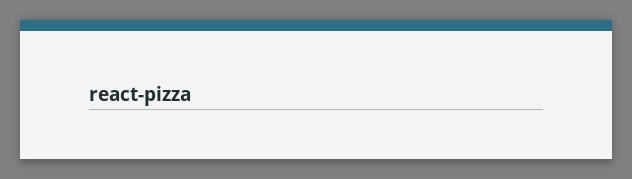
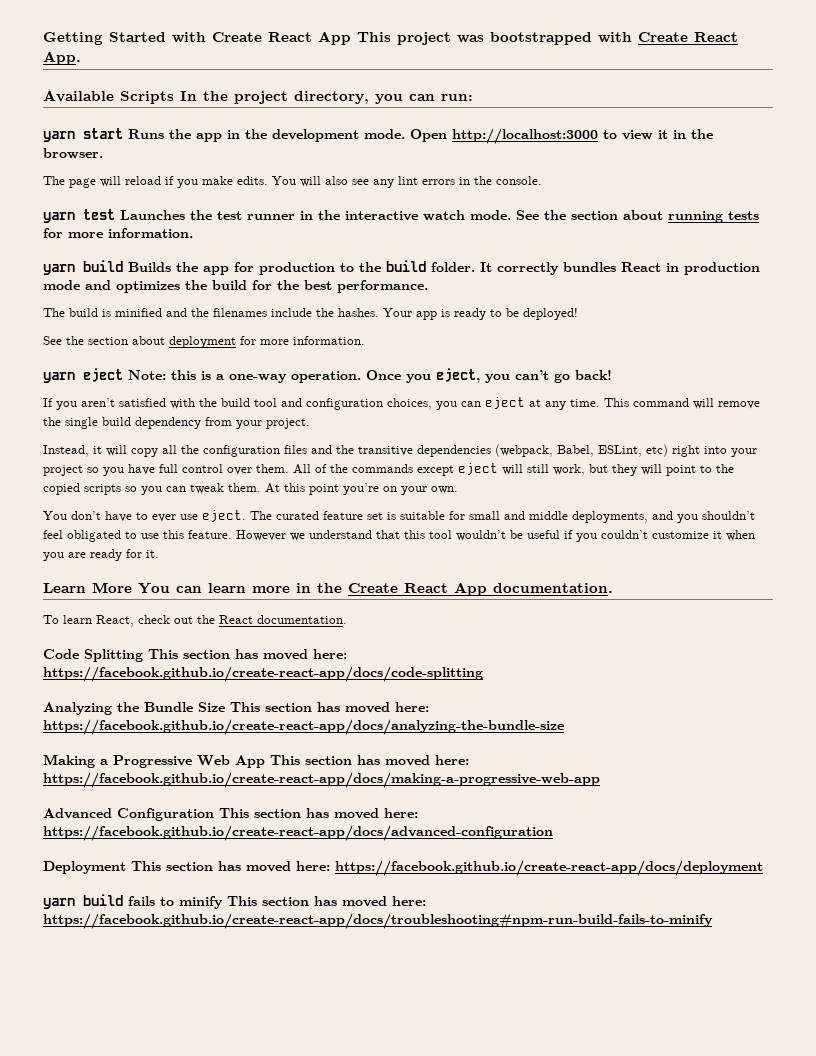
[89,86,191,106] react-pizza -> [43,31,738,45] [43,51,81,65] [43,90,473,104] [43,128,713,144] [43,148,103,159] [43,176,542,188] [43,209,759,223] [43,228,193,238] [43,260,760,275] [43,280,428,293] [43,308,578,320] [43,336,365,348] [43,368,612,383] [43,397,760,410] [43,417,310,429] [43,444,757,457] [43,463,734,476] [43,483,458,495] [43,510,755,523] [43,530,755,542] [43,549,159,561] [43,582,613,596] [43,615,347,627] [43,649,347,662] [43,666,483,682] [43,702,429,715] [43,719,564,735] [43,754,469,768] [43,772,600,788] [43,808,418,821] [43,825,553,841] [43,860,763,876] [43,894,426,909] [43,913,713,929] Getting Started with Create React App This project was bootstrapped with Create React App. // Available Scripts In the project directory, you can run: // yarn start Runs the app in the development mode. Open http://localhost:3000 to view it in the browser. // The page will reload if you make edits. You will also see any lint errors in the console. // yarn test Launches the test runner in the interactive watch mode. See the section about running tests for more information. // yarn build Builds the app for production to the build folder. It correctly bundles React in production mode and optimizes the build for the best performance. // The build is minified and the filenames include the hashes. Your app is ready to be deployed! // See the section about deployment for more information. // yarn eject Note: this is a one-way operation. Once you eject, you can’t go back! // If you aren’t satisfied with the build tool and configuration choices, you can eject at any time. This command will remove the single build dependency from your project. // Instead, it will copy all the configuration files and the transitive dependencies (webpack, Babel, ESLint, etc) right into your project so you have full control over them. All of the commands except eject will still work, but they will point to the copied scripts so you can tweak them. At this point you’re on your own. // You don’t have to ever use eject. The curated feature set is suitable for small and middle deployments, and you shouldn’t feel obligated to use this feature. However we understand that this tool wouldn’t be useful if you couldn’t customize it when you are ready for it. // Learn More You can learn more in the Create React App documentation. // To learn React, check out the React documentation. // Code Splitting This section has moved here: https://facebook.github.io/create-react-app/docs/code-splitting // Analyzing the Bundle Size This section has moved here: https://facebook.github.io/create-react-app/docs/analyzing-the-bundle-size // Making a Progressive Web App This section has moved here: https://facebook.github.io/create-react-app/docs/making-a-progressive-web-app // Advanced Configuration This section has moved here: https://facebook.github.io/create-react-app/docs/advanced-configuration // Deployment This section has moved here: https://facebook.github.io/create-react-app/docs/deployment // yarn build fails to minify This section has moved here: https://facebook.github.io/create-react-app/docs/troubleshooting#npm-run-build-fails-to-minify

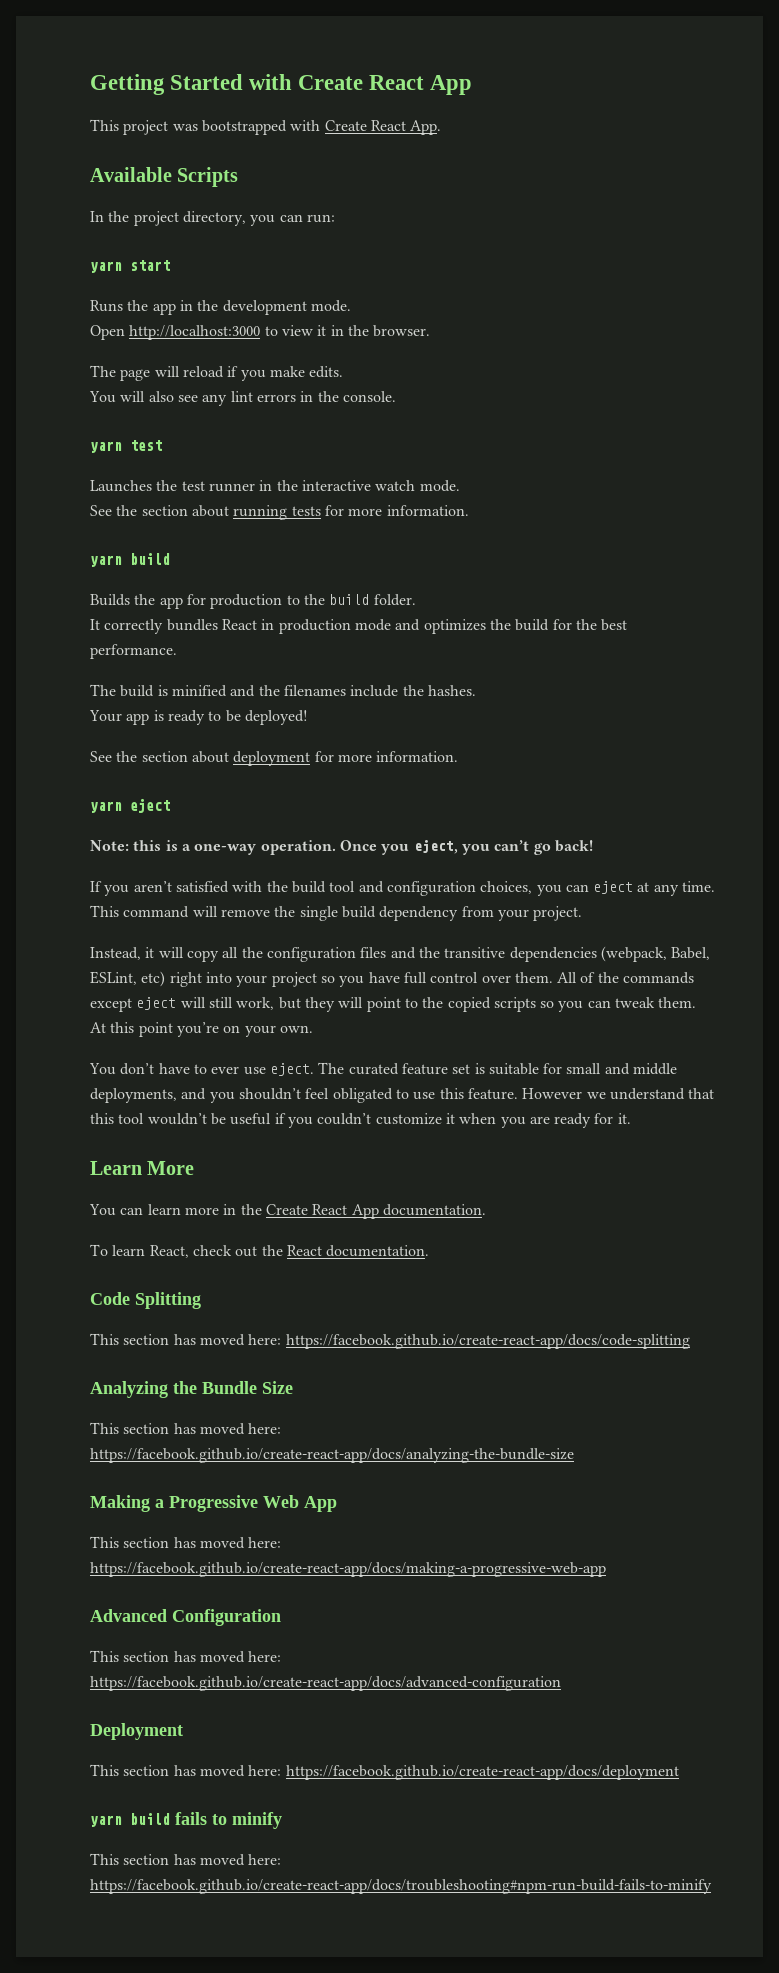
(351, 38) none -> (473, 85) //
(174, 97) none -> (239, 177) //
(123, 133) none -> (170, 265) //
(405, 134) none -> (351, 306) //
(268, 180) none -> (344, 372) //
(115, 214) none -> (162, 445) //
(511, 215) none -> (460, 486) //
(123, 266) none -> (170, 559) //
(475, 267) none -> (416, 600) //
(379, 312) none -> (476, 690) //
(123, 375) none -> (170, 805) //
(132, 587) none -> (195, 1168) //
(143, 655) none -> (201, 1300) //
(225, 707) none -> (293, 1387) //
(265, 761) none -> (337, 1504) //
(214, 814) none -> (281, 1617) //
(126, 867) none -> (183, 1731) //
(223, 902) none -> (282, 1820) //

